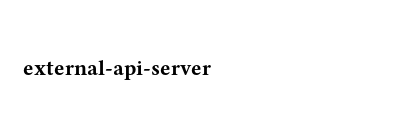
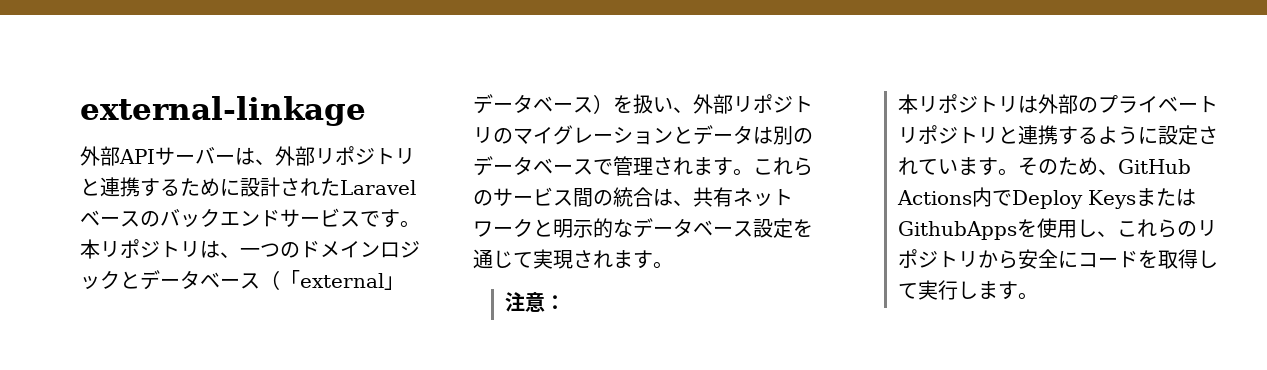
[23,60,211,80] external-api-server -> [80,96,366,126] [80,146,415,166] [80,177,416,197] [80,208,420,228] [80,239,420,259] [80,270,404,290] [473,94,813,114] [473,125,813,145] [473,156,813,176] [473,187,793,207] [473,218,813,238] [473,249,673,269] [504,292,565,312] [897,94,1218,114] [897,125,1218,145] [897,157,1191,176] [896,187,1196,209] [897,218,1217,240] [897,249,1218,269] [897,280,1038,300] external-linkage // 外部APIサーバーは、外部リポジトリと連携するために設計されたLaravelベースのバックエンドサービスです。本リポジトリは、一つのドメインロジックとデータベース（「external」データベース）を扱い、外部リポジトリのマイグレーションとデータは別のデータベースで管理されます。これらのサービス間の統合は、共有ネットワークと明示的なデータベース設定を通じて実現されます。 // 注意： // 本リポジトリは外部のプライベートリポジトリと連携するように設定されています。そのため、GitHub Actions内でDeploy KeysまたはGithubAppsを使用し、これらのリポジトリから安全にコードを取得して実行します。

